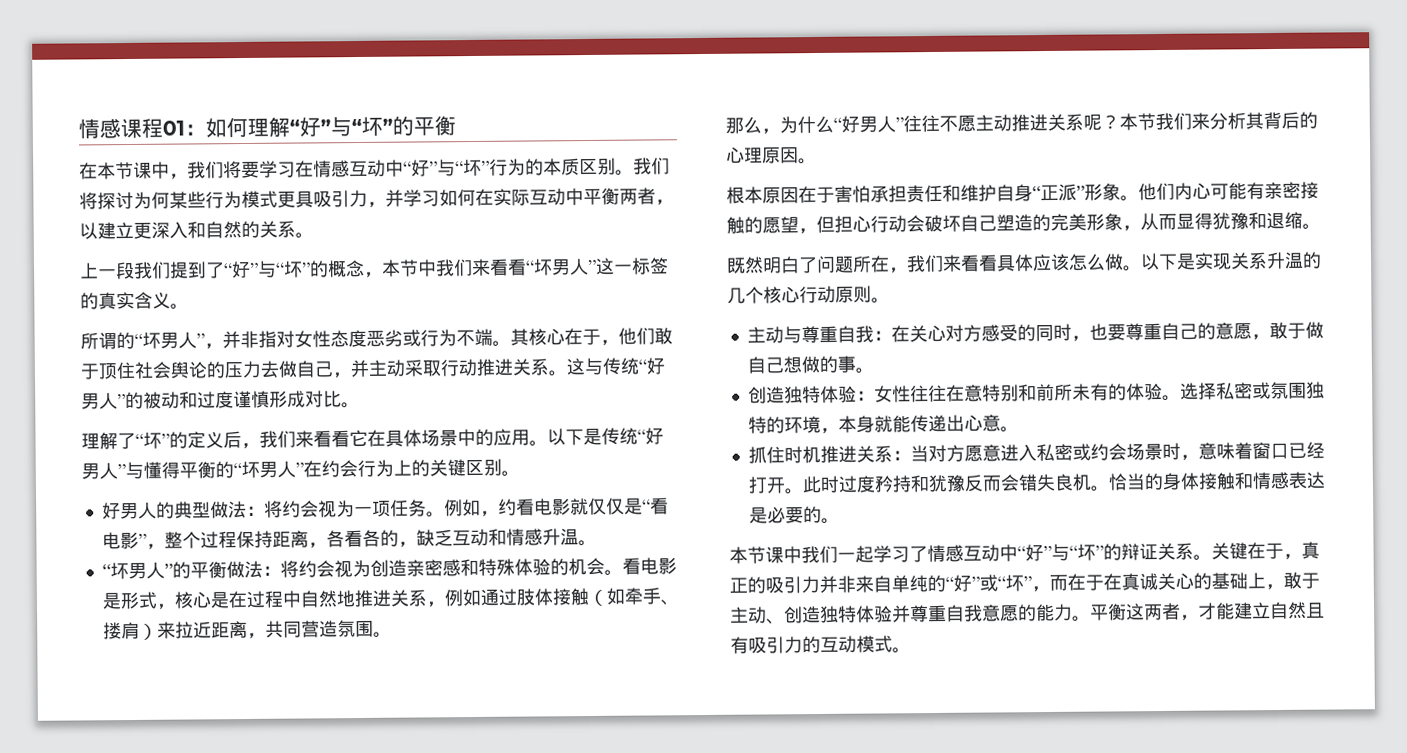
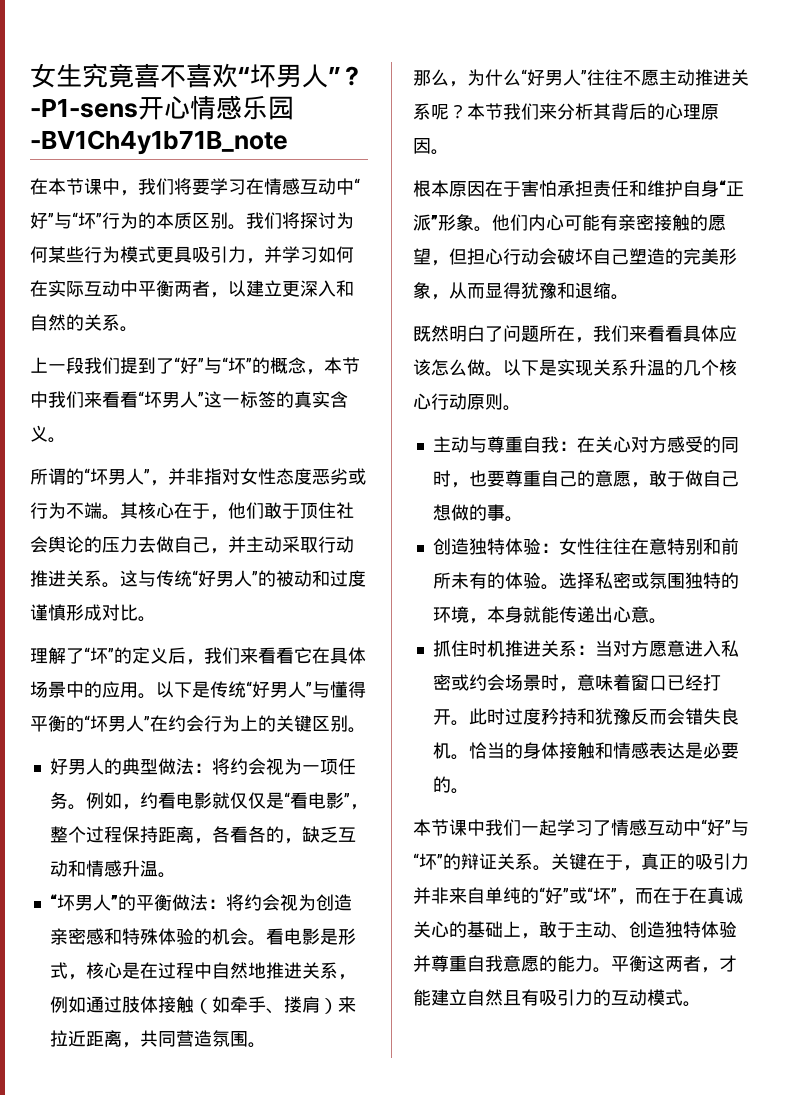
[78,116,456,139] 情感课程01：如何理解“好”与“坏”的平衡 -> [30,63,364,88] [30,95,294,120] [30,130,288,155] 女生究竟喜不喜欢“坏男人”？-P1-sens开心情感乐园-BV1Ch4y1b71B_note

